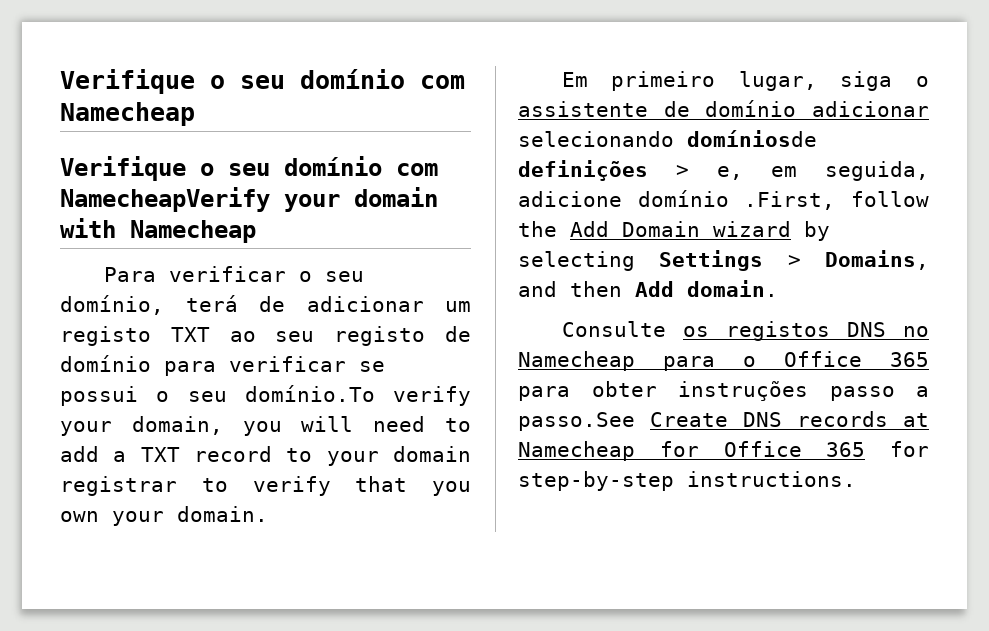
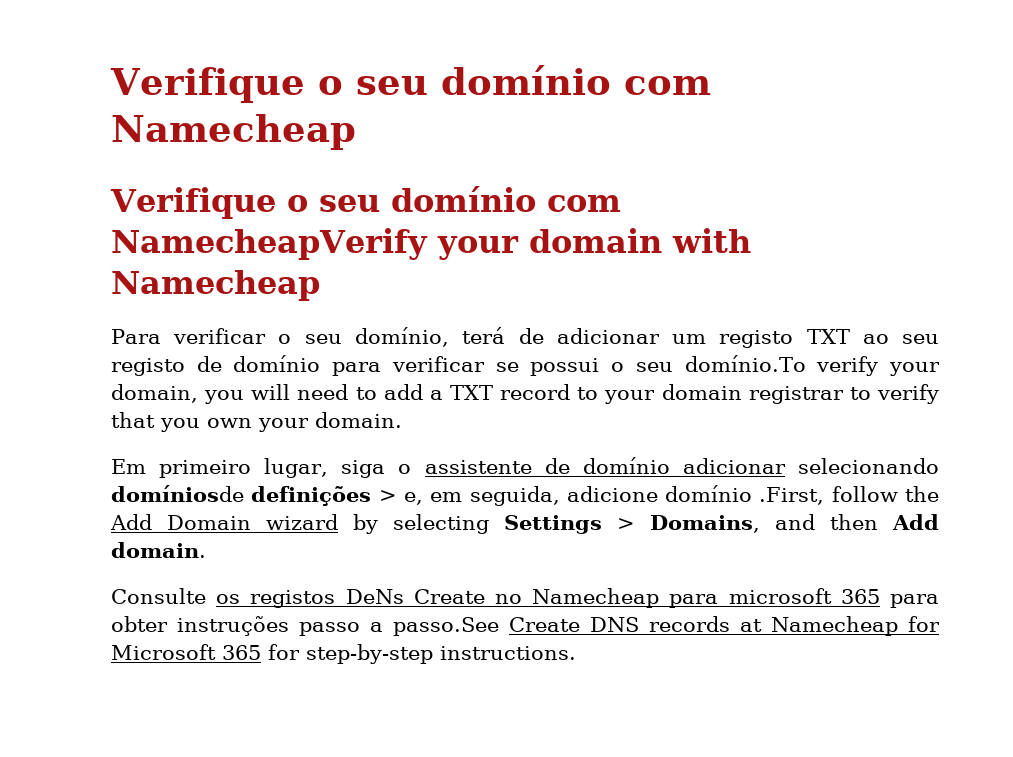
[846,322,886,337] DNS -> [345,589,485,604] DeNs Create
[743,351,862,367] o Office -> [728,588,832,604] microsoft
[723,441,802,457] Office -> [111,644,216,660] Microsoft

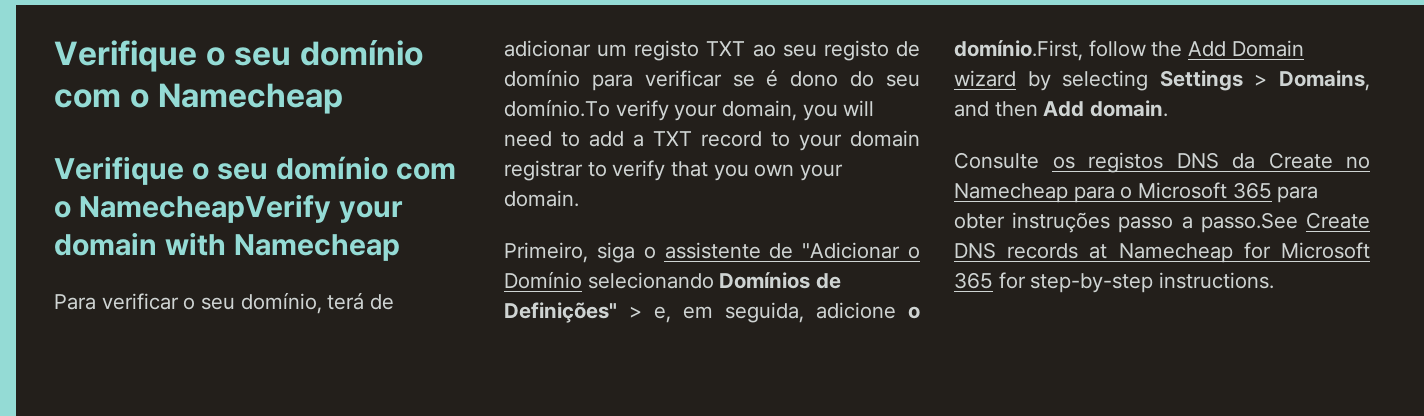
[110,65,711,103] Verifique o seu domínio com -> [54,40,423,72] [54,89,149,108] Verifique o seu domínio com o
(621, 203) none -> [54,201,71,218] o
[530,358,625,376] possui o -> [766,69,875,87] é dono do
[111,458,329,478] Em primeiro lugar, -> [504,242,588,263] Primeiro,
[582,457,939,474] [111,485,372,506] domínio adicionar selecionando domíniosde definições -> [802,242,920,259] [504,271,842,289] [504,302,617,323] "Adicionar o Domínio selecionando Domínios de Definições"
[665,485,825,505] domínio .First, -> [908,306,920,319] [954,40,1083,61] o domínio.First,
[345,589,404,604] DeNs -> [1176,152,1255,169] DNS da
[728,588,832,604] microsoft -> [1120,182,1228,199] o Microsoft

